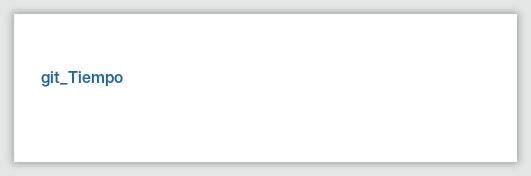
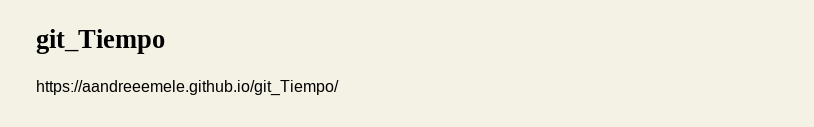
(123, 79) none -> [36,80,339,96] // https://aandreeemele.github.io/git_Tiempo/

